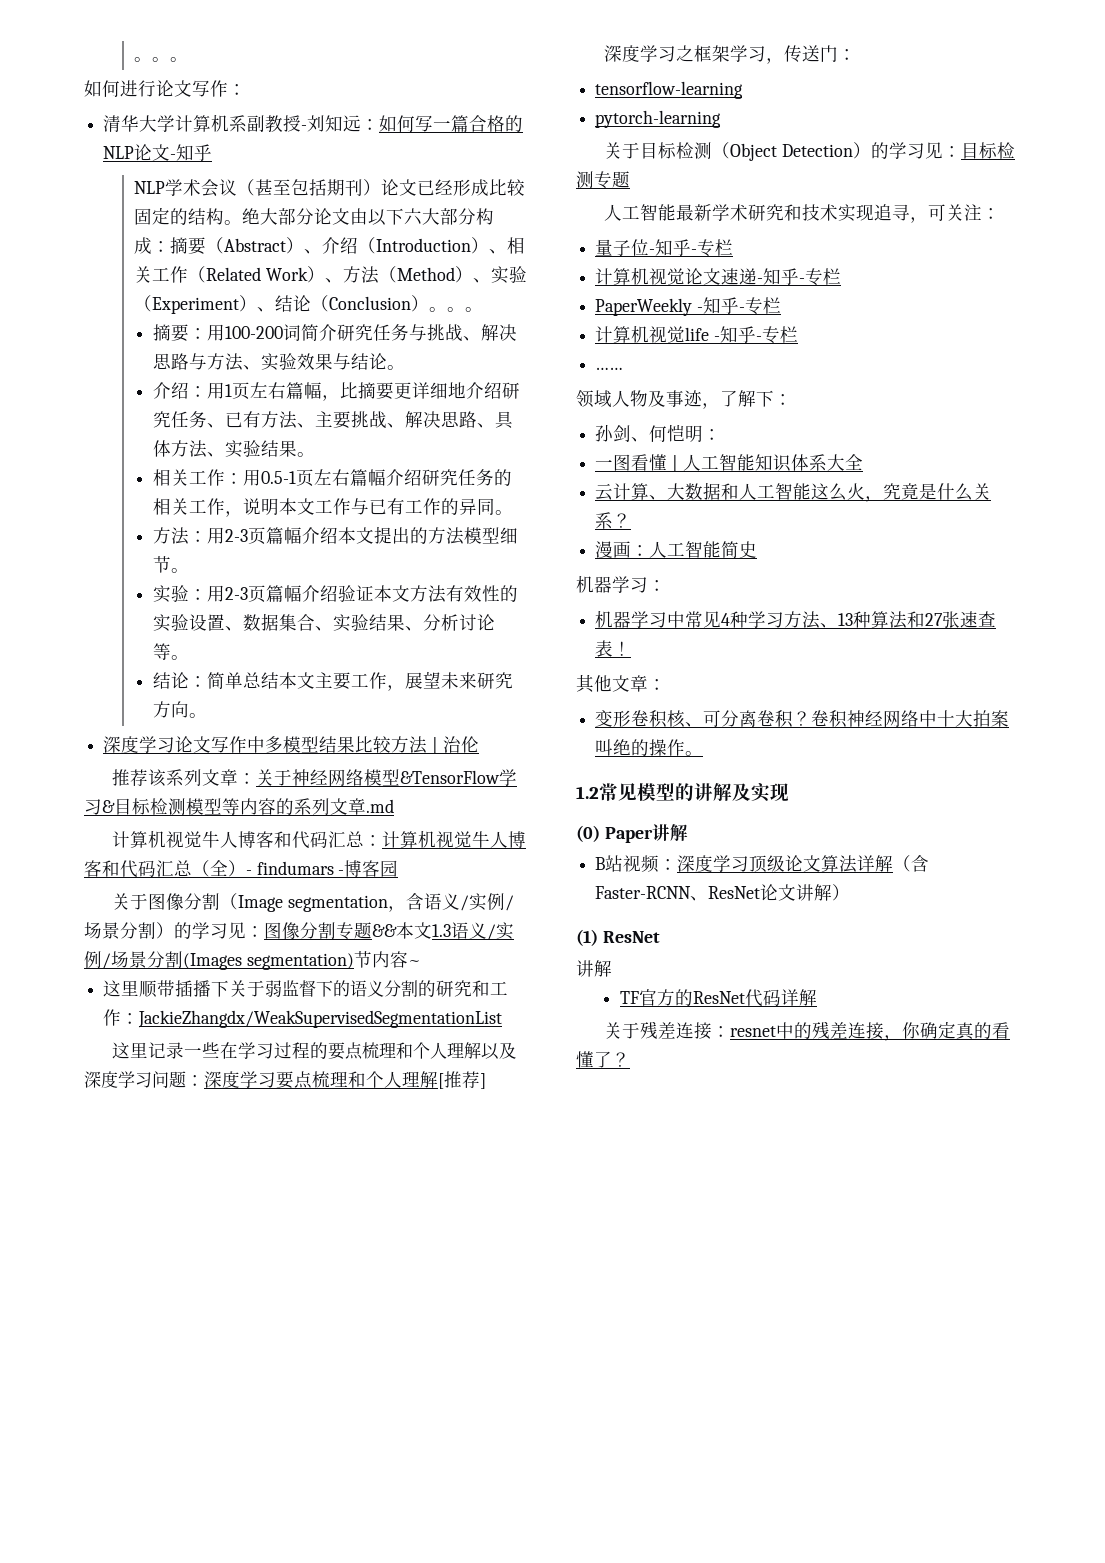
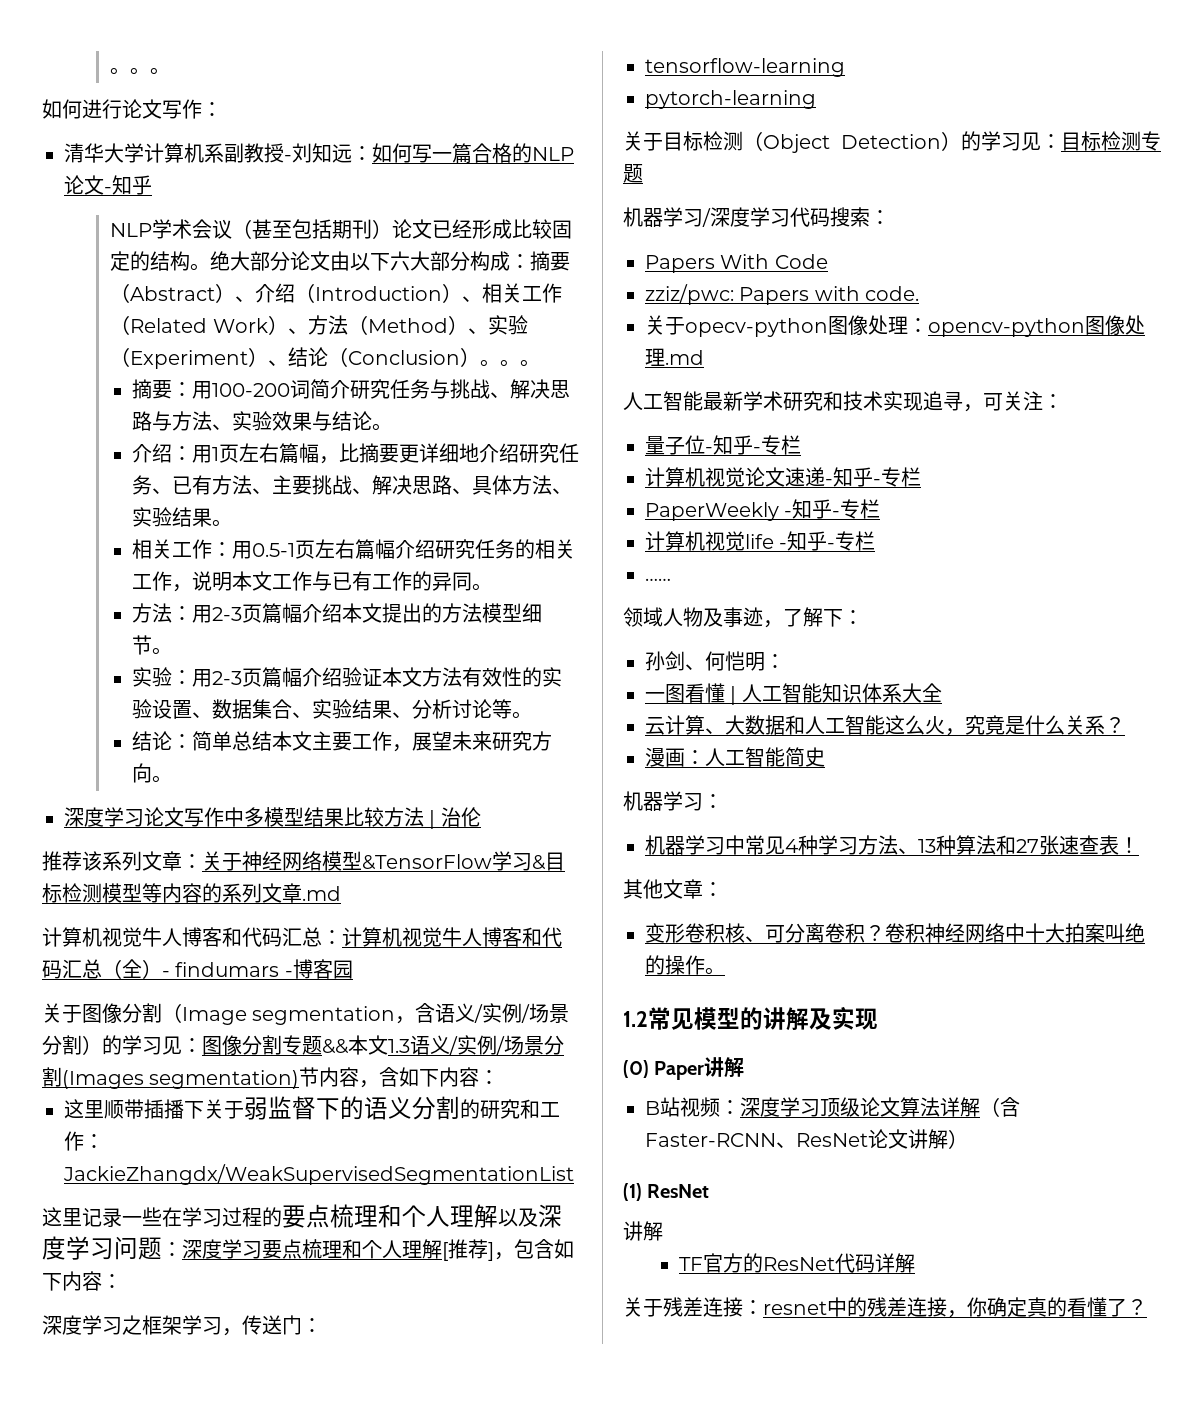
[407,960,421,966] ~ -> [359,1067,500,1088] ，含如下内容：
(486, 1081) none -> [494,1239,574,1260] [42,1271,122,1291] ，包含如下内容：
(630, 179) none -> [623,207,890,227] [645,254,828,273] [645,284,920,305] [645,315,1145,337] [645,348,704,366] // 机器学习/深度学习代码搜索： // Papers With Code // zziz/pwc: Papers with code. // 关于opecv-python图像处理：opencv-python图像处理.md

